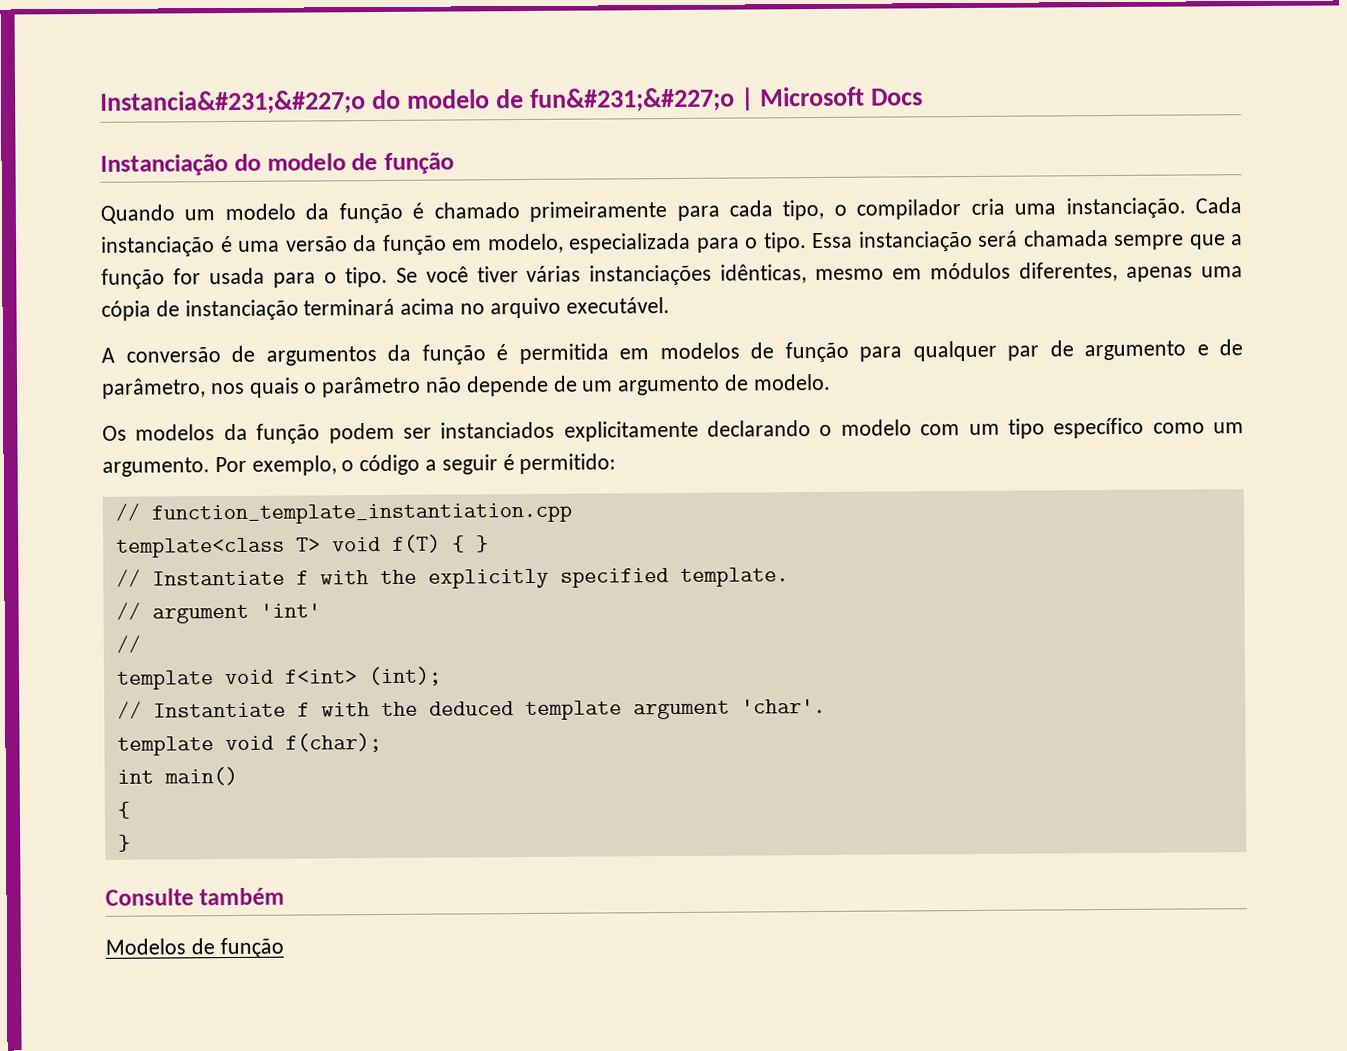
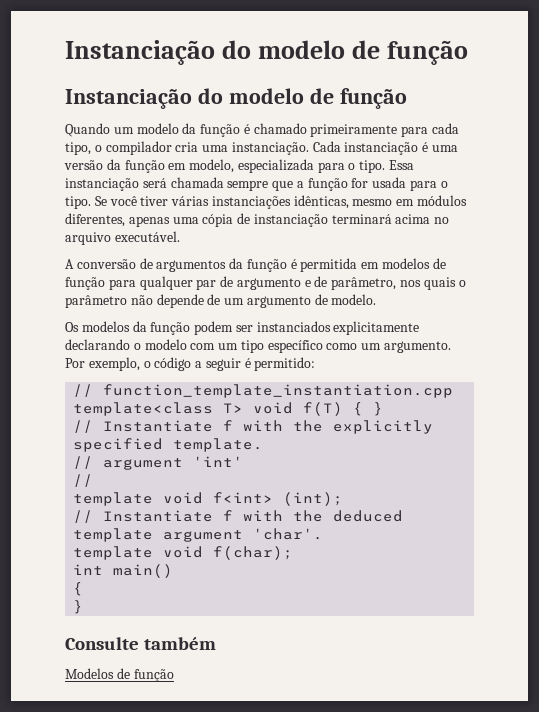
[100,86,924,115] Instancia&#231;&#227;o do modelo de fun&#231;&#227;o | Microsoft Docs -> [65,40,468,65] Instanciação do modelo de função

